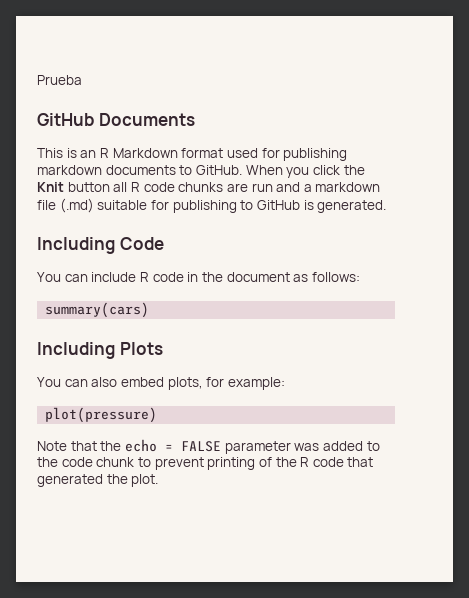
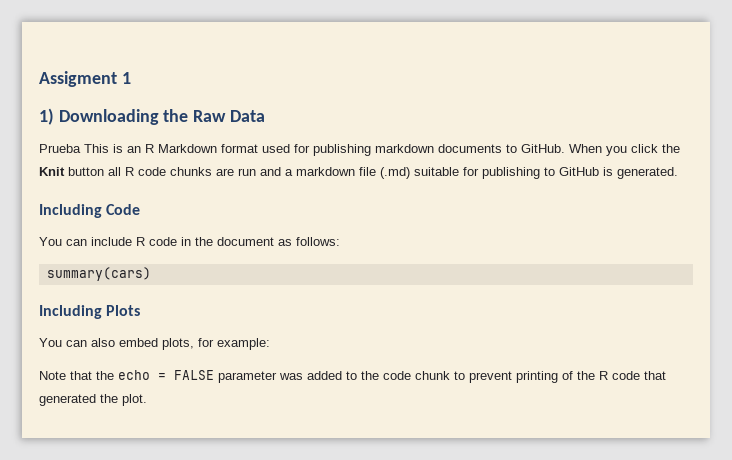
(37, 80) none -> [39,71,131,87] [39,108,265,125] Assigment 1 // 1) Downloading the Raw Data //
[37,113,195,126] // GitHub Documents // -> (81, 148) none
[45,407,158,423] // plot(pressure) -> (270, 344) none

